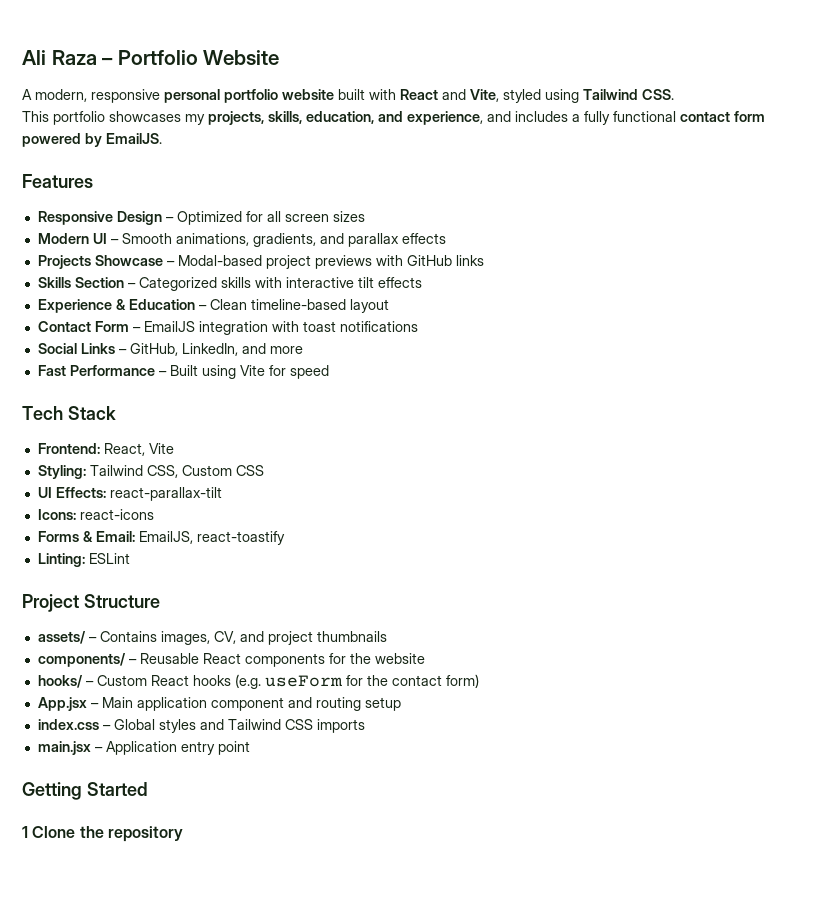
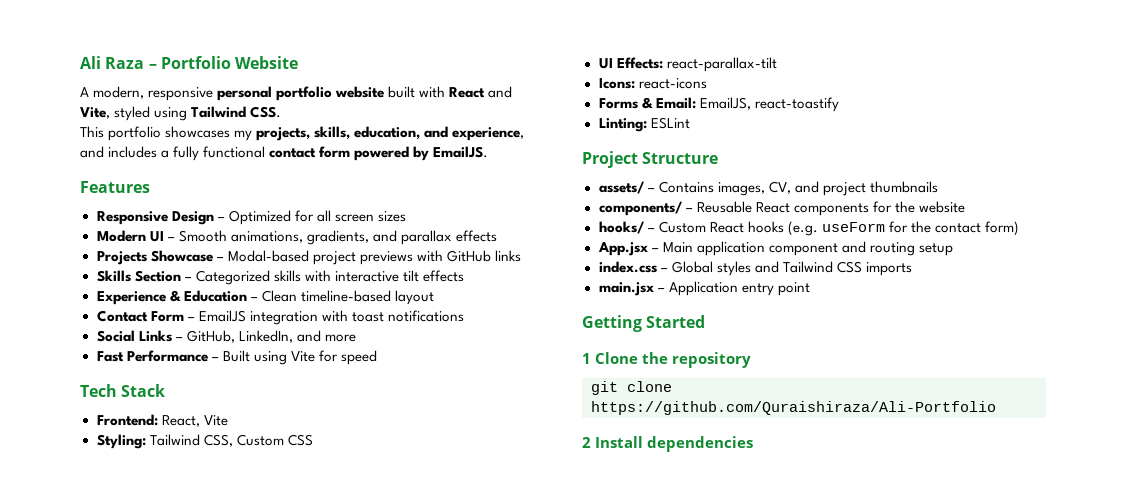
(183, 834) none -> [591,381,672,395] [591,401,996,415] [582,436,753,452] // git clone https://github.com/Quraishiraza/Ali-Portfolio // 2 Install dependencies

